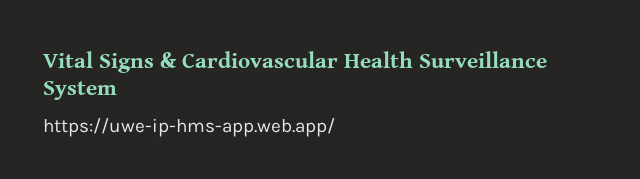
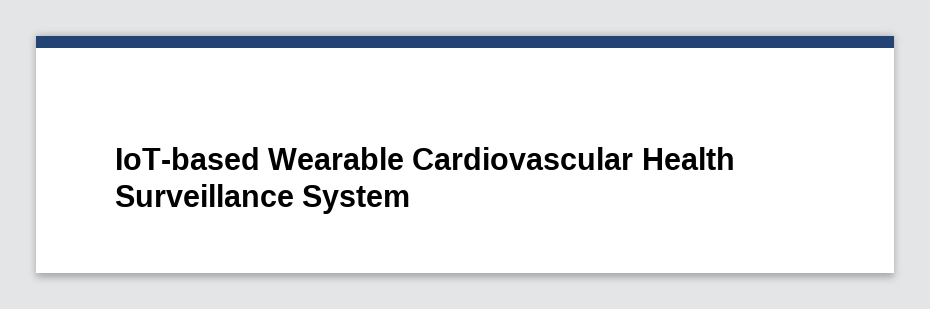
[43,51,178,73] Vital Signs & -> [115,147,405,170] IoT-based Wearable
[43,118,335,137] // https://uwe-ip-hms-app.web.app/ -> (411, 199) none

